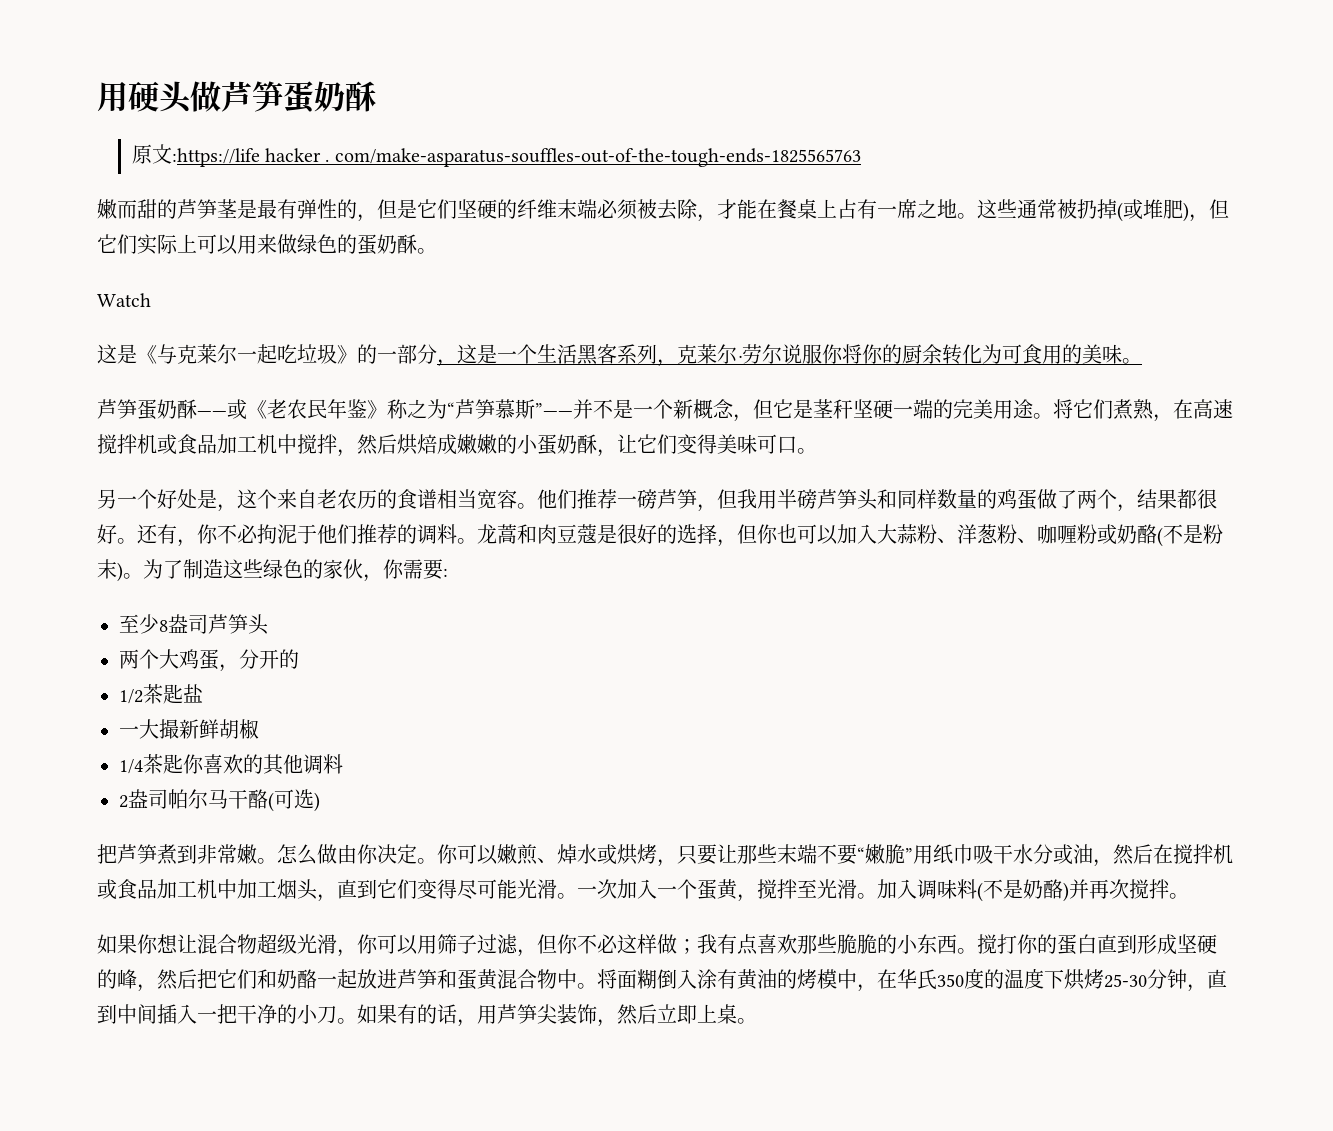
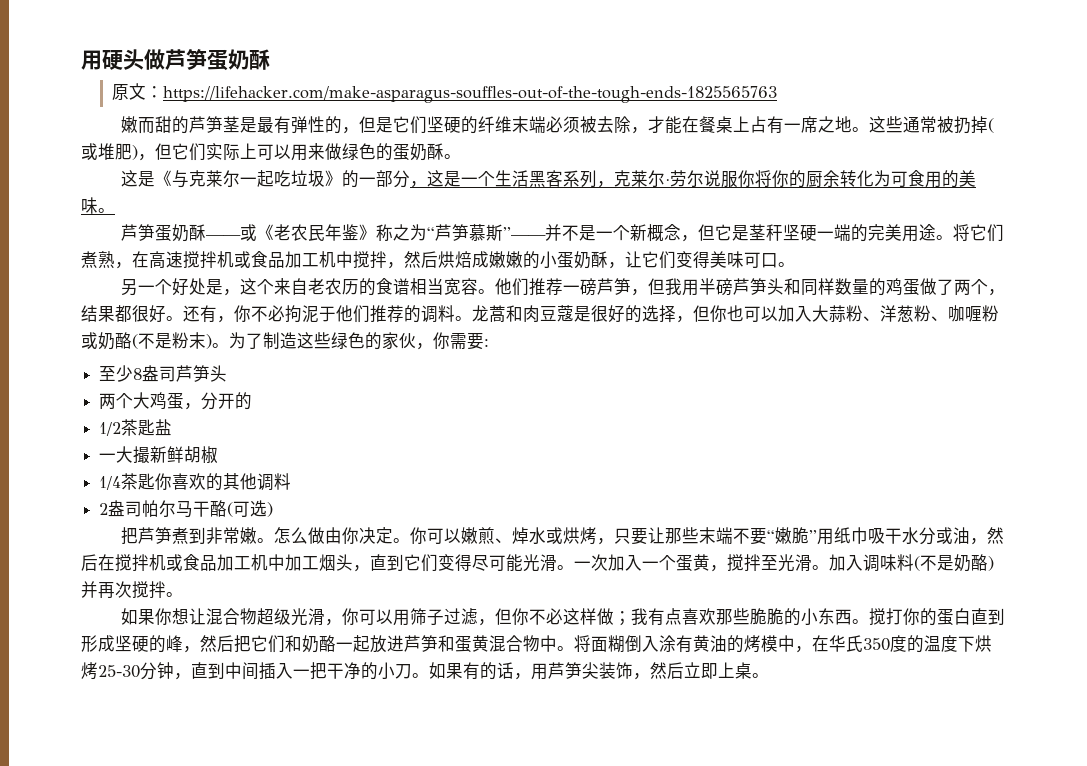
[171,148,861,167] :https://life hacker . com/make-asparatus-souffles-out-of-the-tough-ends-1825565763 -> [145,86,777,103] ：https://lifehacker.com/make-asparagus-souffles-out-of-the-tough-ends-1825565763
[97,293,151,307] // Watch -> (461, 156) none

